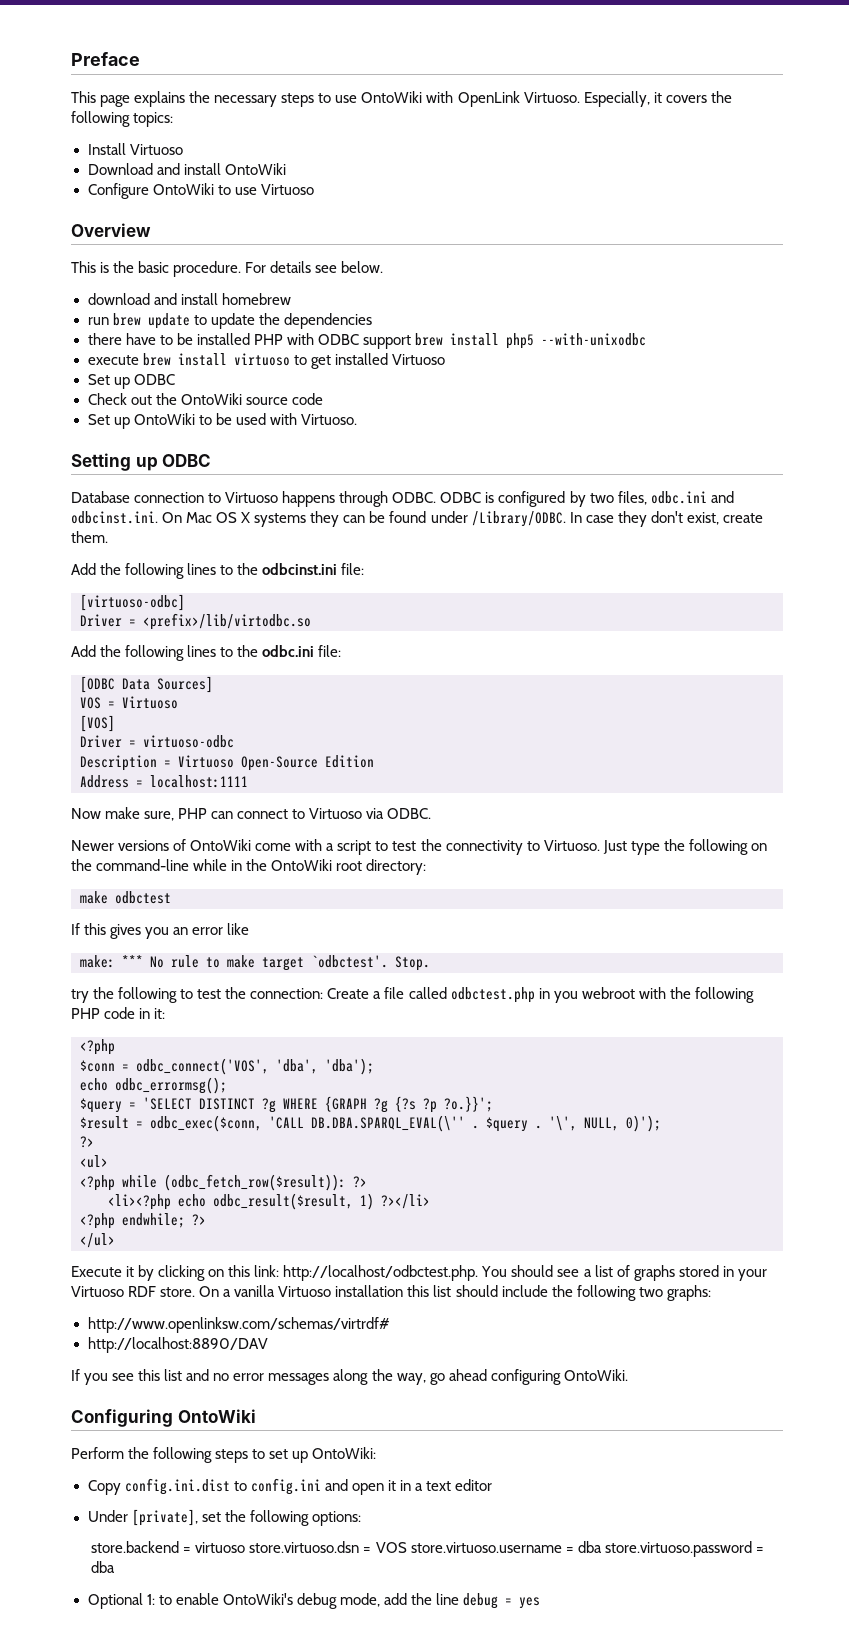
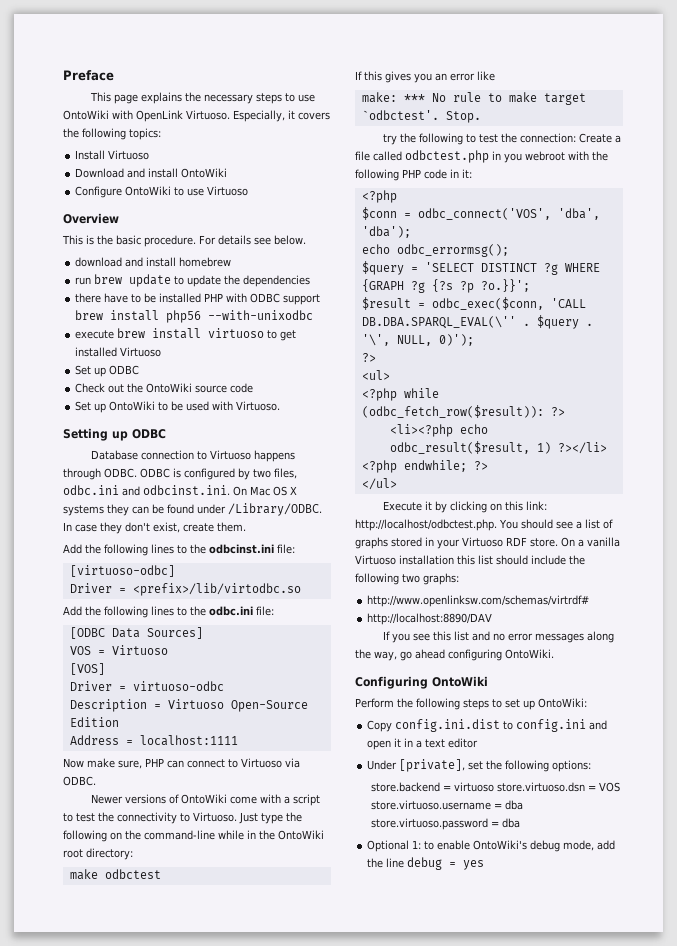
[505,333,534,349] php5 -> [166,310,202,323] php56

